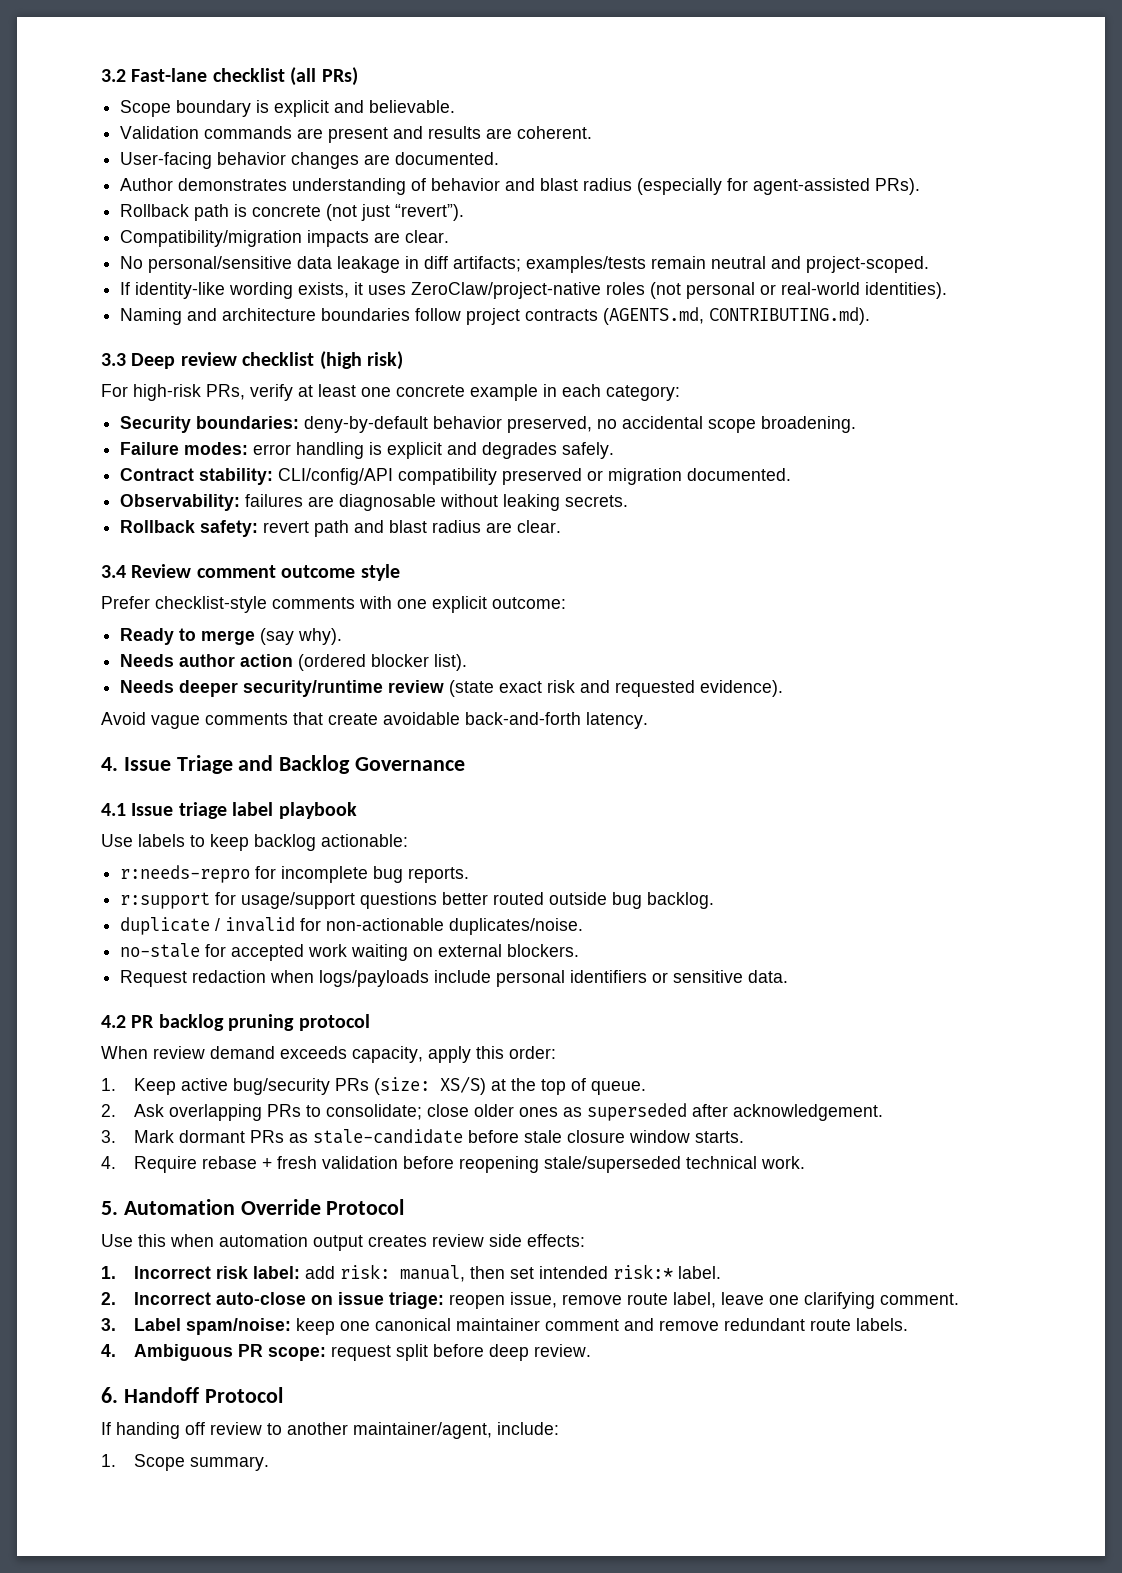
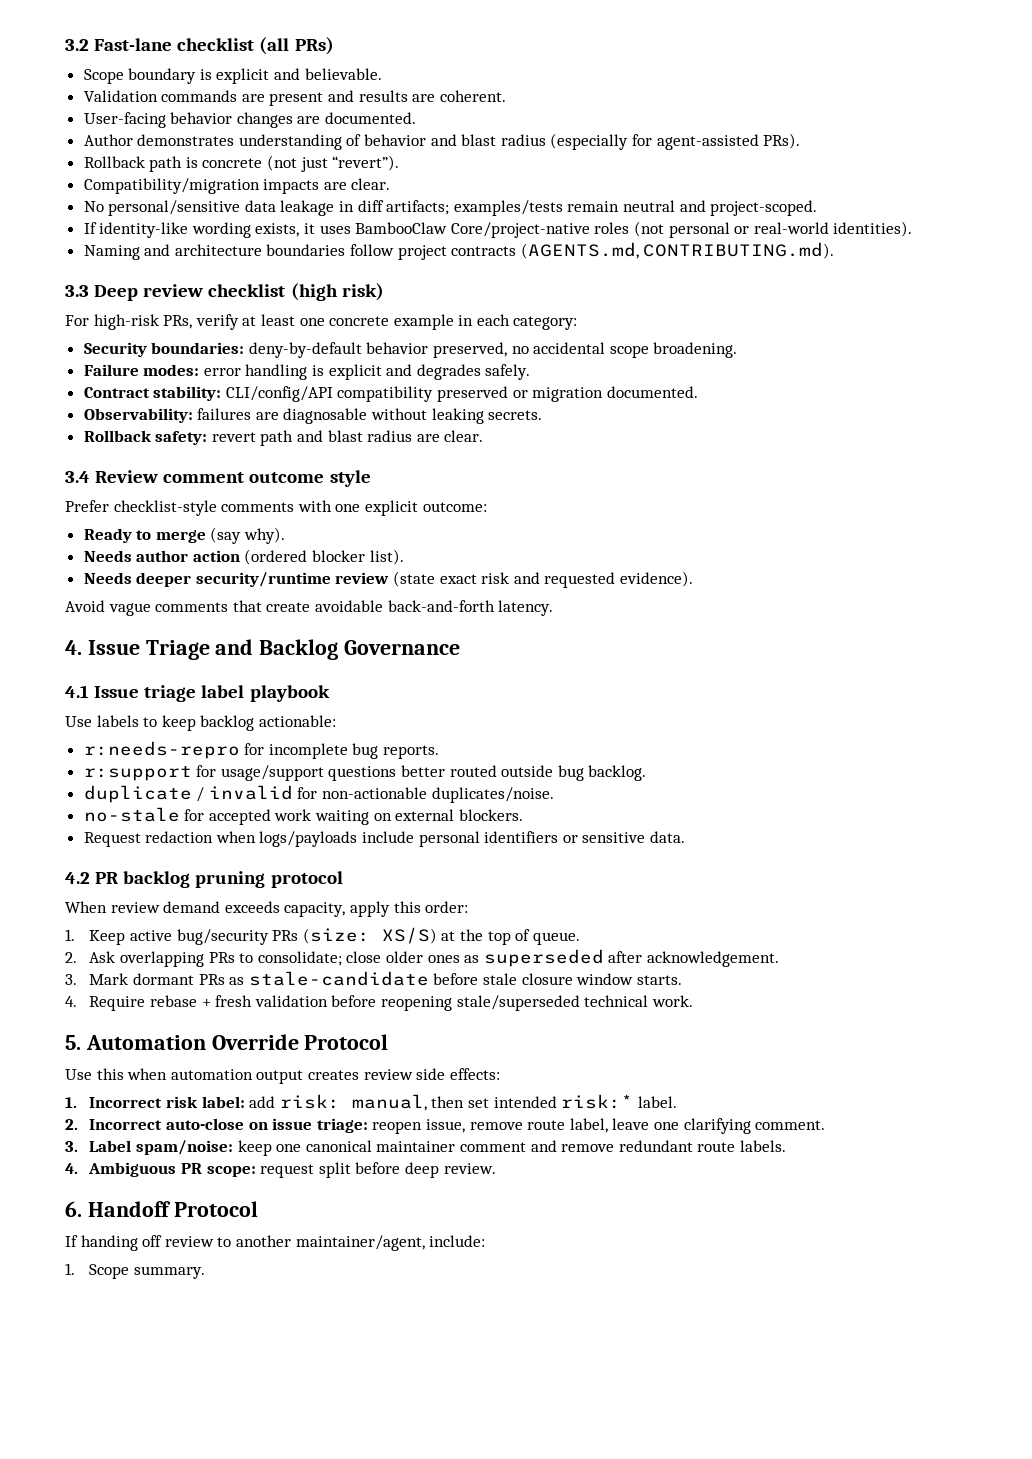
[411,282,602,299] ZeroClaw/project-native -> [355,222,590,238] BambooClaw Core/project-native

